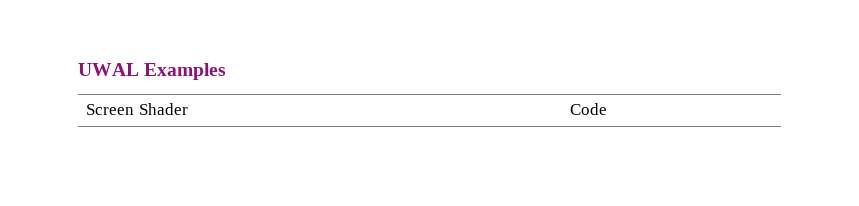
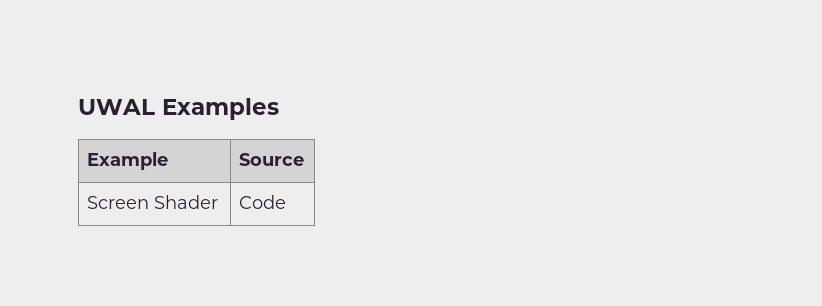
(227, 71) none -> [87,152,169,170] [239,153,305,166] // Example | Source

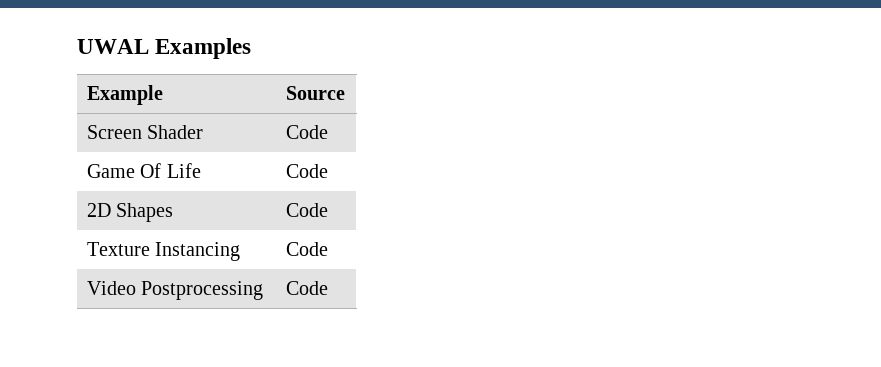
(287, 202) none -> [87,163,201,178] [286,164,329,178] [87,203,174,222] [286,203,329,217] [87,242,241,261] [286,242,329,256] [87,281,264,300] [286,281,329,295] // Game Of Life | Code // 2D Shapes | Code // Texture Instancing | Code // Video Postprocessing | Code

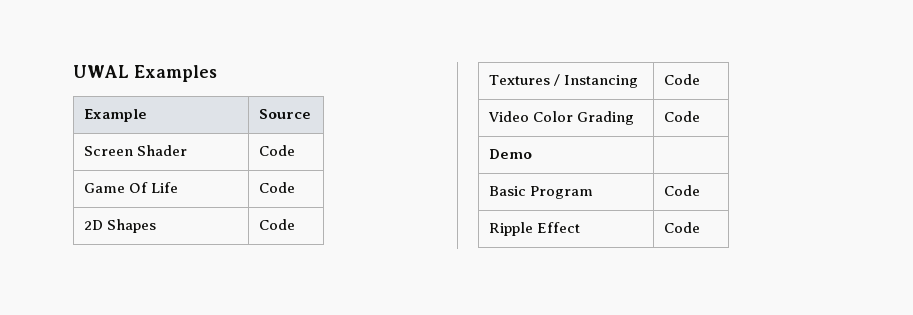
[87,242,151,256] Texture -> [489,74,561,86] Textures /
[141,281,264,300] [286,281,329,295] Postprocessing | Code -> [533,111,635,125] [664,111,701,122] [489,149,533,159] [489,186,594,199] [664,185,701,196] [489,222,581,236] [664,222,701,233] Color Grading | Code // Demo | // Basic Program | Code // Ripple Effect | Code

